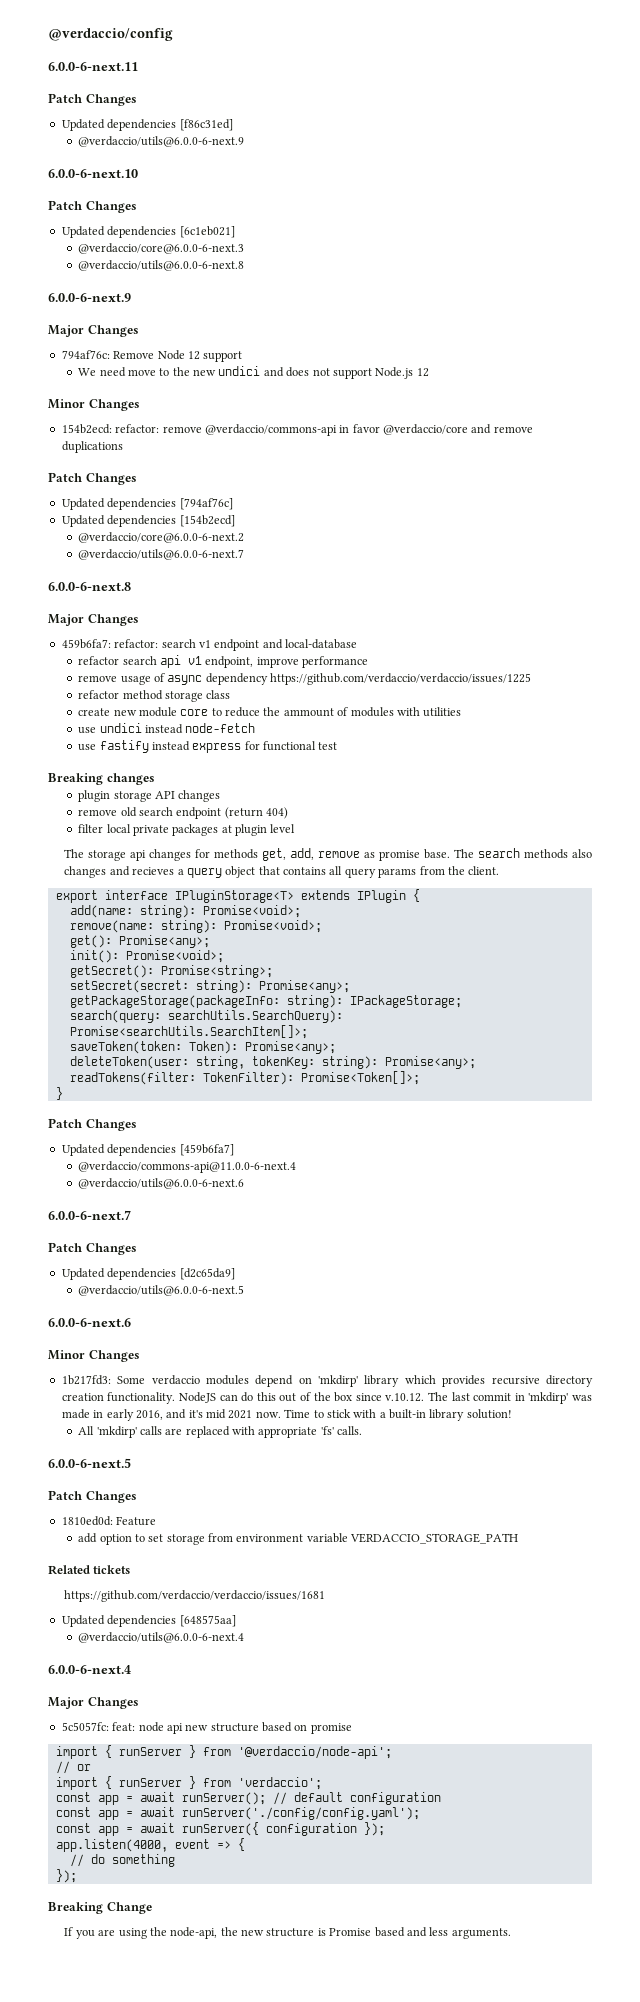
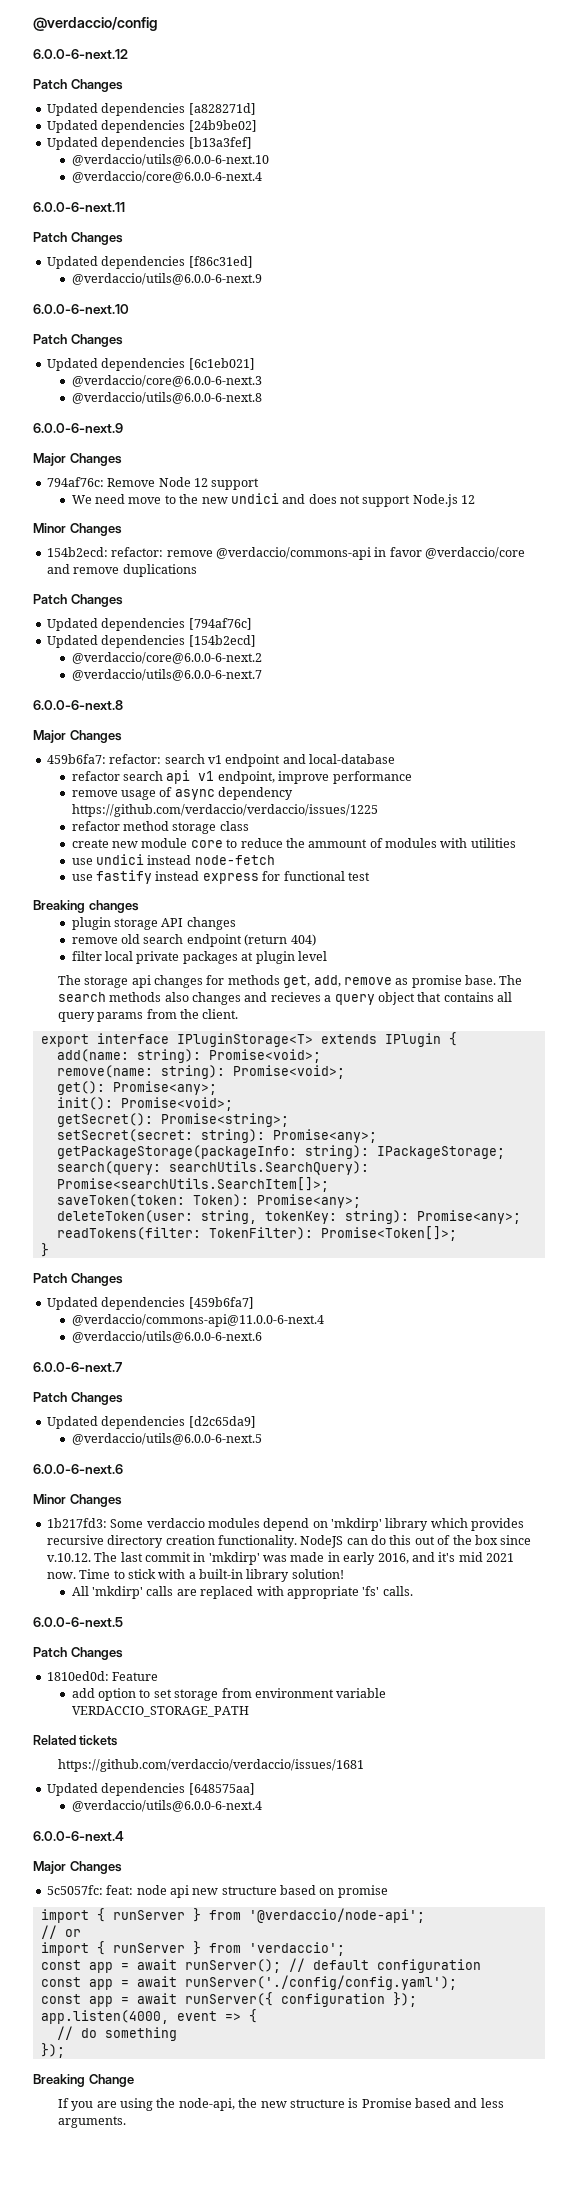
(173, 34) none -> [33,49,128,59] [33,79,123,92] [46,103,256,116] [46,120,257,133] [46,137,252,150] [71,154,269,166] [71,171,262,183] // 6.0.0-6-next.12 // Patch Changes // Updated dependencies [a828271d] // Updated dependencies [24b9be02] // Updated dependencies [b13a3fef] // @verdaccio/utils@6.0.0-6-next.10 // @verdaccio/core@6.0.0-6-next.4

